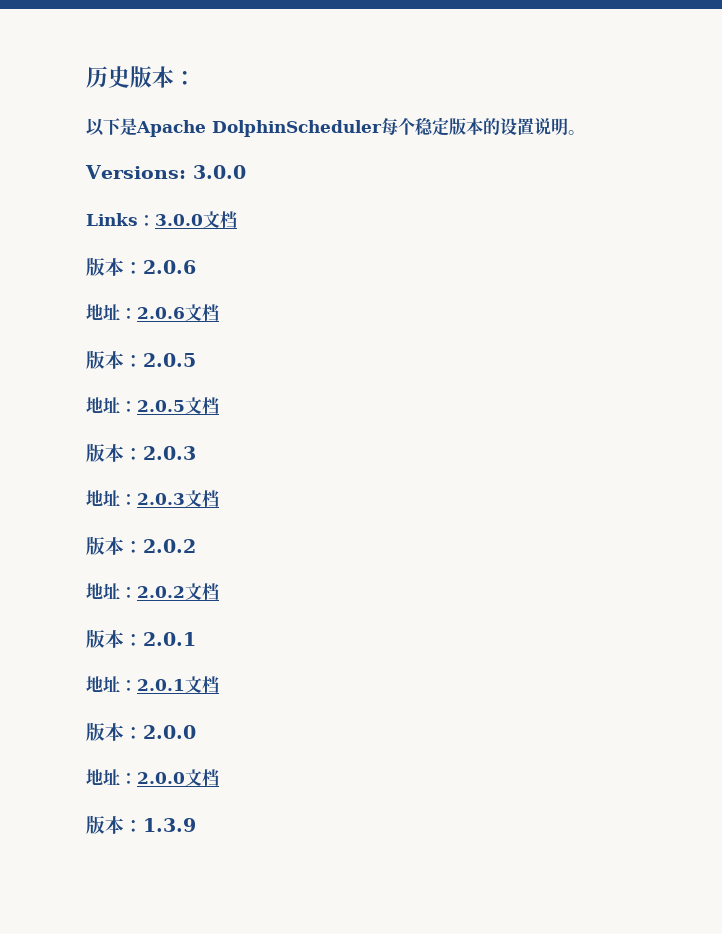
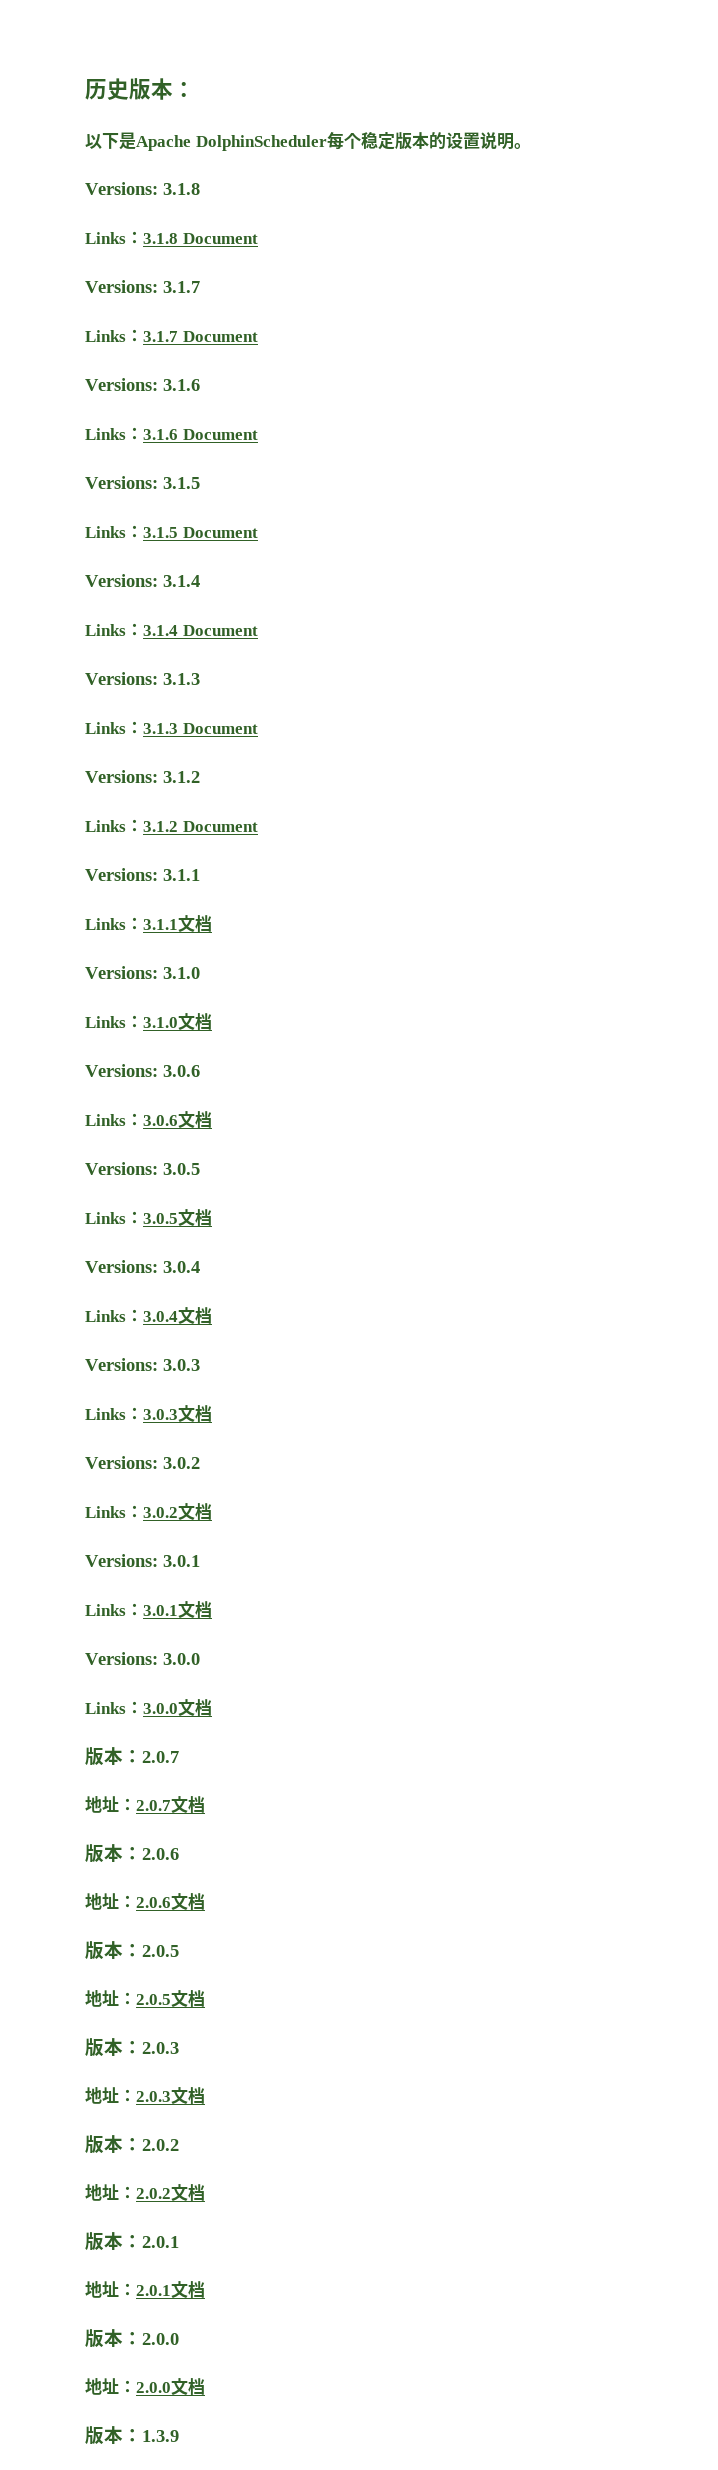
(585, 132) none -> [85,182,200,195] [85,231,258,244] [85,280,200,293] [85,329,258,342] [85,378,200,391] [85,427,258,440] [85,476,200,489] [85,525,258,538] [85,574,200,587] [85,623,258,636] [85,672,200,685] [85,721,258,734] [85,770,200,783] [85,819,258,832] [85,868,200,881] [85,915,212,933] [85,966,200,979] [85,1013,212,1031] [85,1064,200,1077] [85,1111,212,1129] [85,1162,200,1175] [85,1209,212,1227] [85,1260,200,1273] [85,1307,212,1325] [85,1358,200,1371] [85,1405,212,1423] [85,1456,200,1469] [85,1503,212,1521] [85,1554,200,1567] [85,1601,212,1619] // Versions: 3.1.8 // Links：3.1.8 Document // Versions: 3.1.7 // Links：3.1.7 Document // Versions: 3.1.6 // Links：3.1.6 Document // Versions: 3.1.5 // Links：3.1.5 Document // Versions: 3.1.4 // Links：3.1.4 Document // Versions: 3.1.3 // Links：3.1.3 Document // Versions: 3.1.2 // Links：3.1.2 Document // Versions: 3.1.1 // Links：3.1.1文档 // Versions: 3.1.0 // Links：3.1.0文档 // Versions: 3.0.6 // Links：3.0.6文档 // Versions: 3.0.5 // Links：3.0.5文档 // Versions: 3.0.4 // Links：3.0.4文档 // Versions: 3.0.3 // Links：3.0.3文档 // Versions: 3.0.2 // Links：3.0.2文档 // Versions: 3.0.1 // Links：3.0.1文档
(237, 219) none -> [85,1747,179,1766] [85,1796,205,1814] // 版本：2.0.7 // 地址：2.0.7文档

